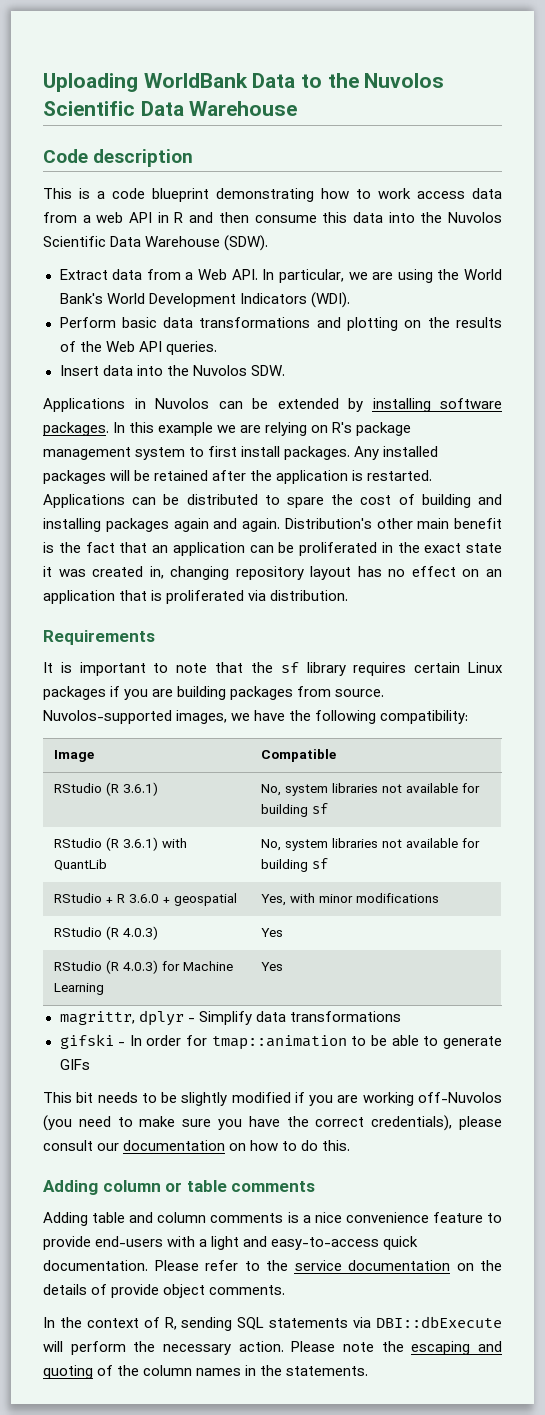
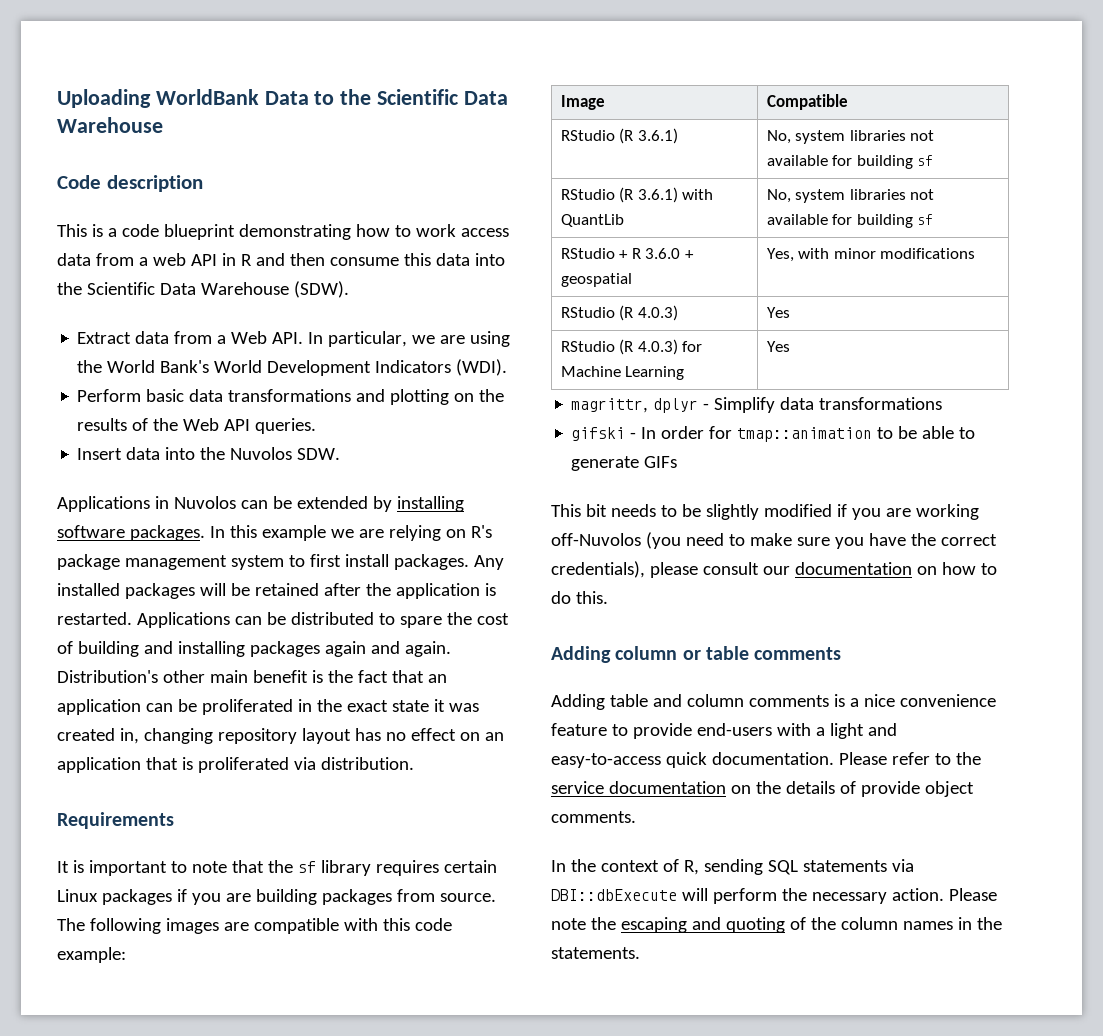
[364,73,445,88] Nuvolos -> (372, 97) none
[448,212,502,223] Nuvolos -> (82, 288) none
[43,710,469,724] Nuvolos-supported images, we have the following compatibility: -> [57,918,452,934] [57,947,126,963] The following images are compatible with this code example:

